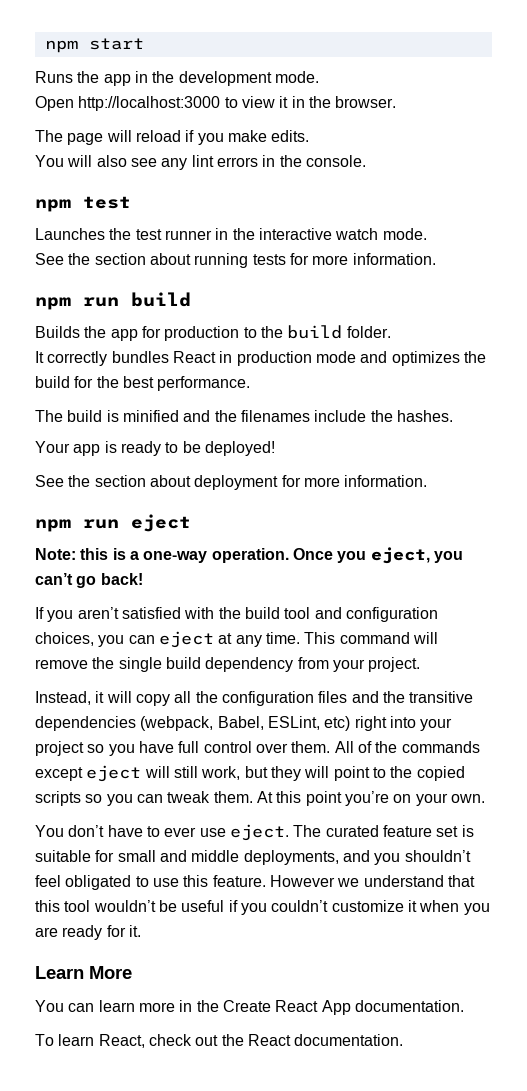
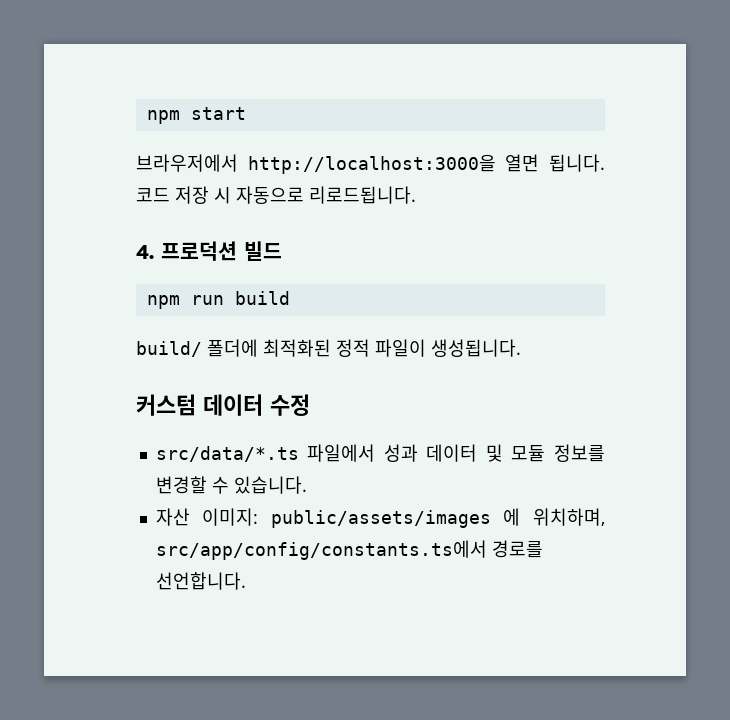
[35,71,319,86] [35,96,397,111] [35,130,310,145] [35,155,366,170] [35,196,131,212] [35,228,427,240] [35,253,436,268] [35,292,191,310] [35,325,391,341] [35,351,486,366] [35,376,251,391] [35,410,453,422] [35,441,275,456] [35,475,428,490] [35,514,191,532] [35,547,463,564] [35,573,143,588] [35,607,438,622] [35,631,438,648] [35,657,421,672] [35,691,474,706] [35,716,453,731] [35,741,480,756] [35,765,465,782] [35,791,485,806] [35,824,474,841] [35,850,471,865] [35,875,475,890] [35,900,490,915] [35,925,141,940] [35,966,132,979] [35,1000,464,1015] [35,1034,404,1048] Runs the app in the development mode. // Open http://localhost:3000 to view it in the browser. // The page will reload if you make edits. // You will also see any lint errors in the console. // npm test // Launches the test runner in the interactive watch mode. // See the section about running tests for more information. // npm run build // Builds the app for production to the build folder. // It correctly bundles React in production mode and optimizes the build for the best performance. // The build is minified and the filenames include the hashes. // Your app is ready to be deployed! // See the section about deployment for more information. // npm run eject // Note: this is a one-way operation. Once you eject, you can’t go back! // If you aren’t satisfied with the build tool and configuration choices, you can eject at any time. This command will remove the single build dependency from your project. // Instead, it will copy all the configuration files and the transitive dependencies (webpack, Babel, ESLint, etc) right into your project so you have full control over them. All of the commands except eject will still work, but they will point to the copied scripts so you can tweak them. At this point you’re on your own. // You don’t have to ever use eject. The curated feature set is suitable for small and middle deployments, and you shouldn’t feel obligated to use this feature. However we understand that this tool wouldn’t be useful if you couldn’t customize it when you are ready for it. // Learn More // You can learn more in the Create React App documentation. // To learn React, check out the React documentation. -> [136,154,605,174] [136,186,416,204] [136,241,282,261] [146,291,290,309] [136,339,521,357] [136,394,310,416] [155,444,605,462] [155,476,307,494] [155,508,605,528] [155,540,543,560] [155,572,246,590] 브라우저에서 http://localhost:3000을 열면 됩니다. 코드 저장 시 자동으로 리로드됩니다. // 4. 프로덕션 빌드 // npm run build // build/ 폴더에 최적화된 정적 파일이 생성됩니다. // 커스텀 데이터 수정 // src/data/*.ts 파일에서 성과 데이터 및 모듈 정보를 변경할 수 있습니다. // 자산 이미지: public/assets/images 에 위치하며, src/app/config/constants.ts에서 경로를 선언합니다.

